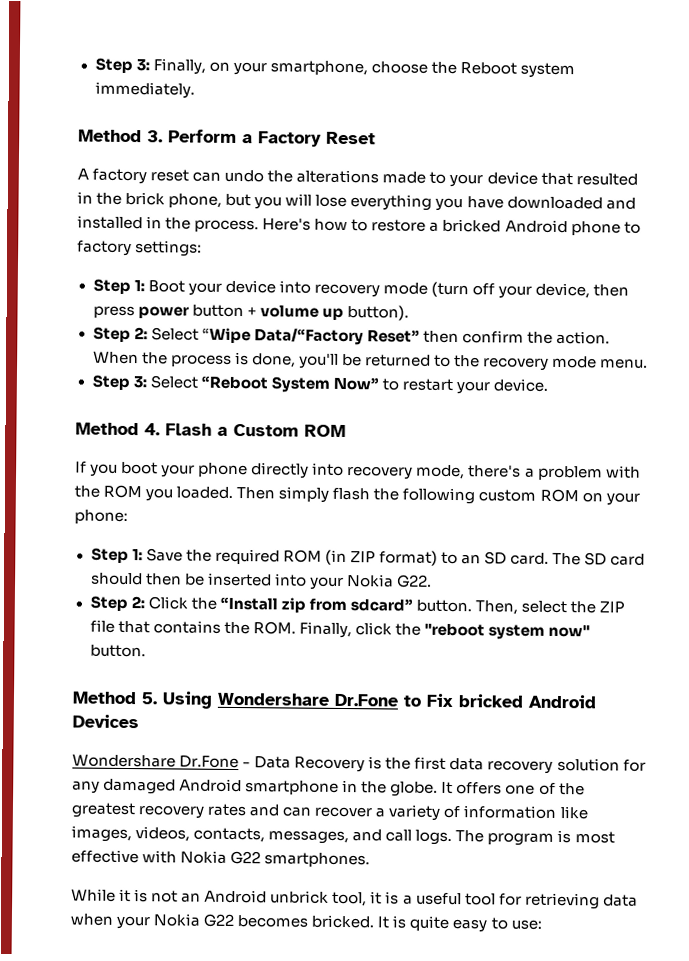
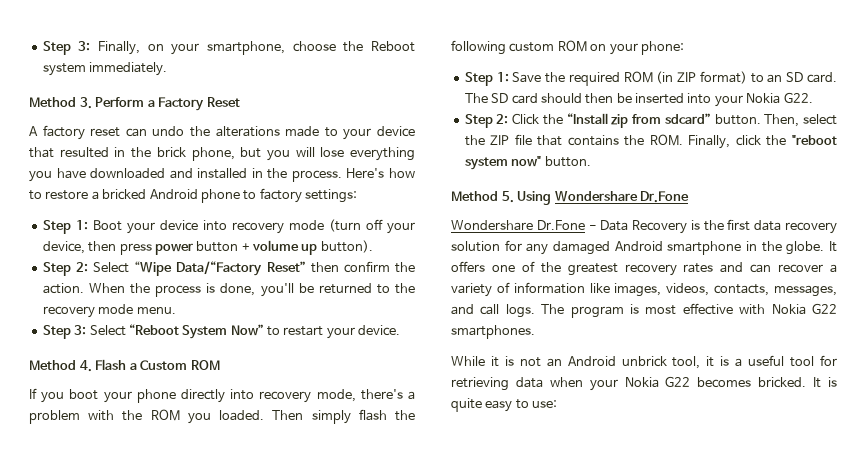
[403,693,597,709] [72,714,139,729] to Fix bricked Android Devices -> (690, 197) none

